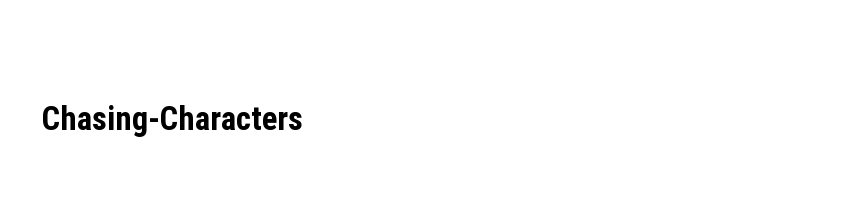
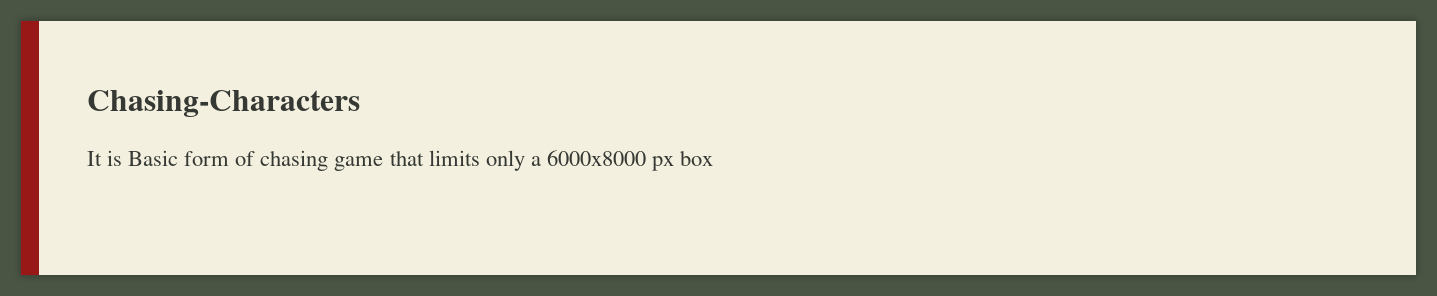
(303, 121) none -> [87,150,713,171] // It is Basic form of chasing game that limits only a 6000x8000 px box

